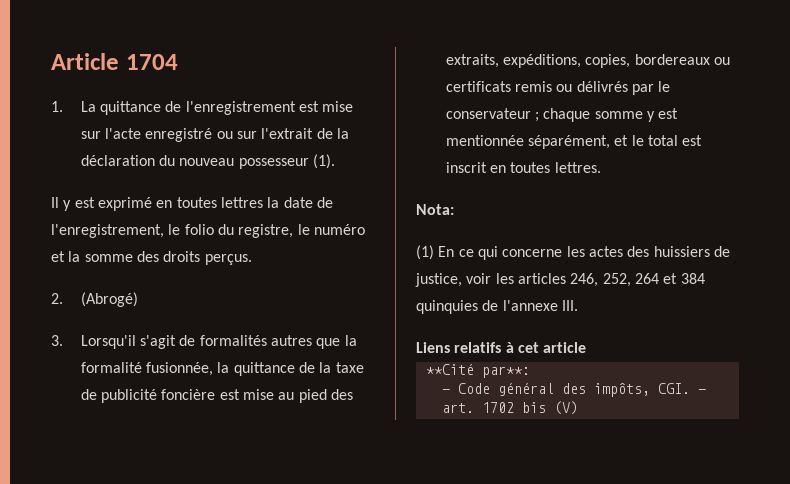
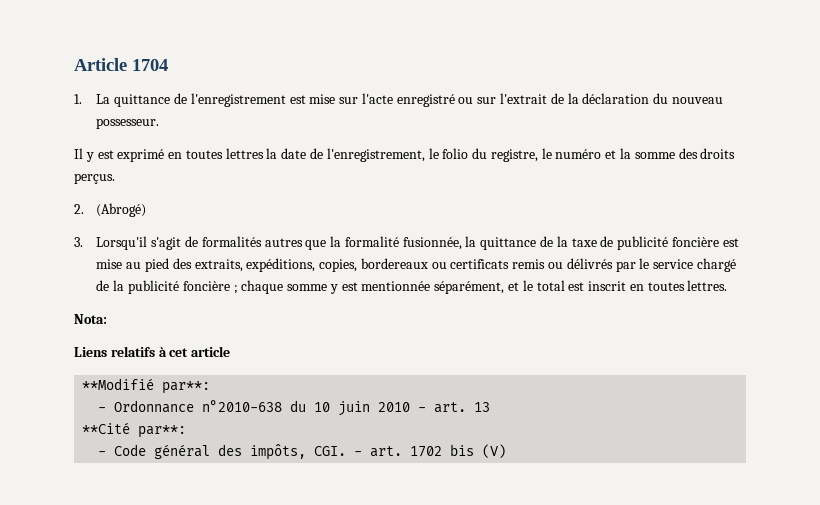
[238,154,335,169] possesseur (1). -> [96,118,160,129] possesseur.
[445,108,531,119] conservateur -> [653,258,736,272] [96,280,230,294] service chargé de la publicité foncière
[416,245,730,260] [415,273,705,287] [416,300,578,314] // (1) En ce qui concerne les actes des huissiers de justice, voir les articles 246, 252, 264 et 384 quinquies de l'annexe III. -> (107, 319) none
(587, 347) none -> [82,378,211,394] [98,400,491,416] // **Modifié par**: // - Ordonnance n°2010-638 du 10 juin 2010 - art. 13

